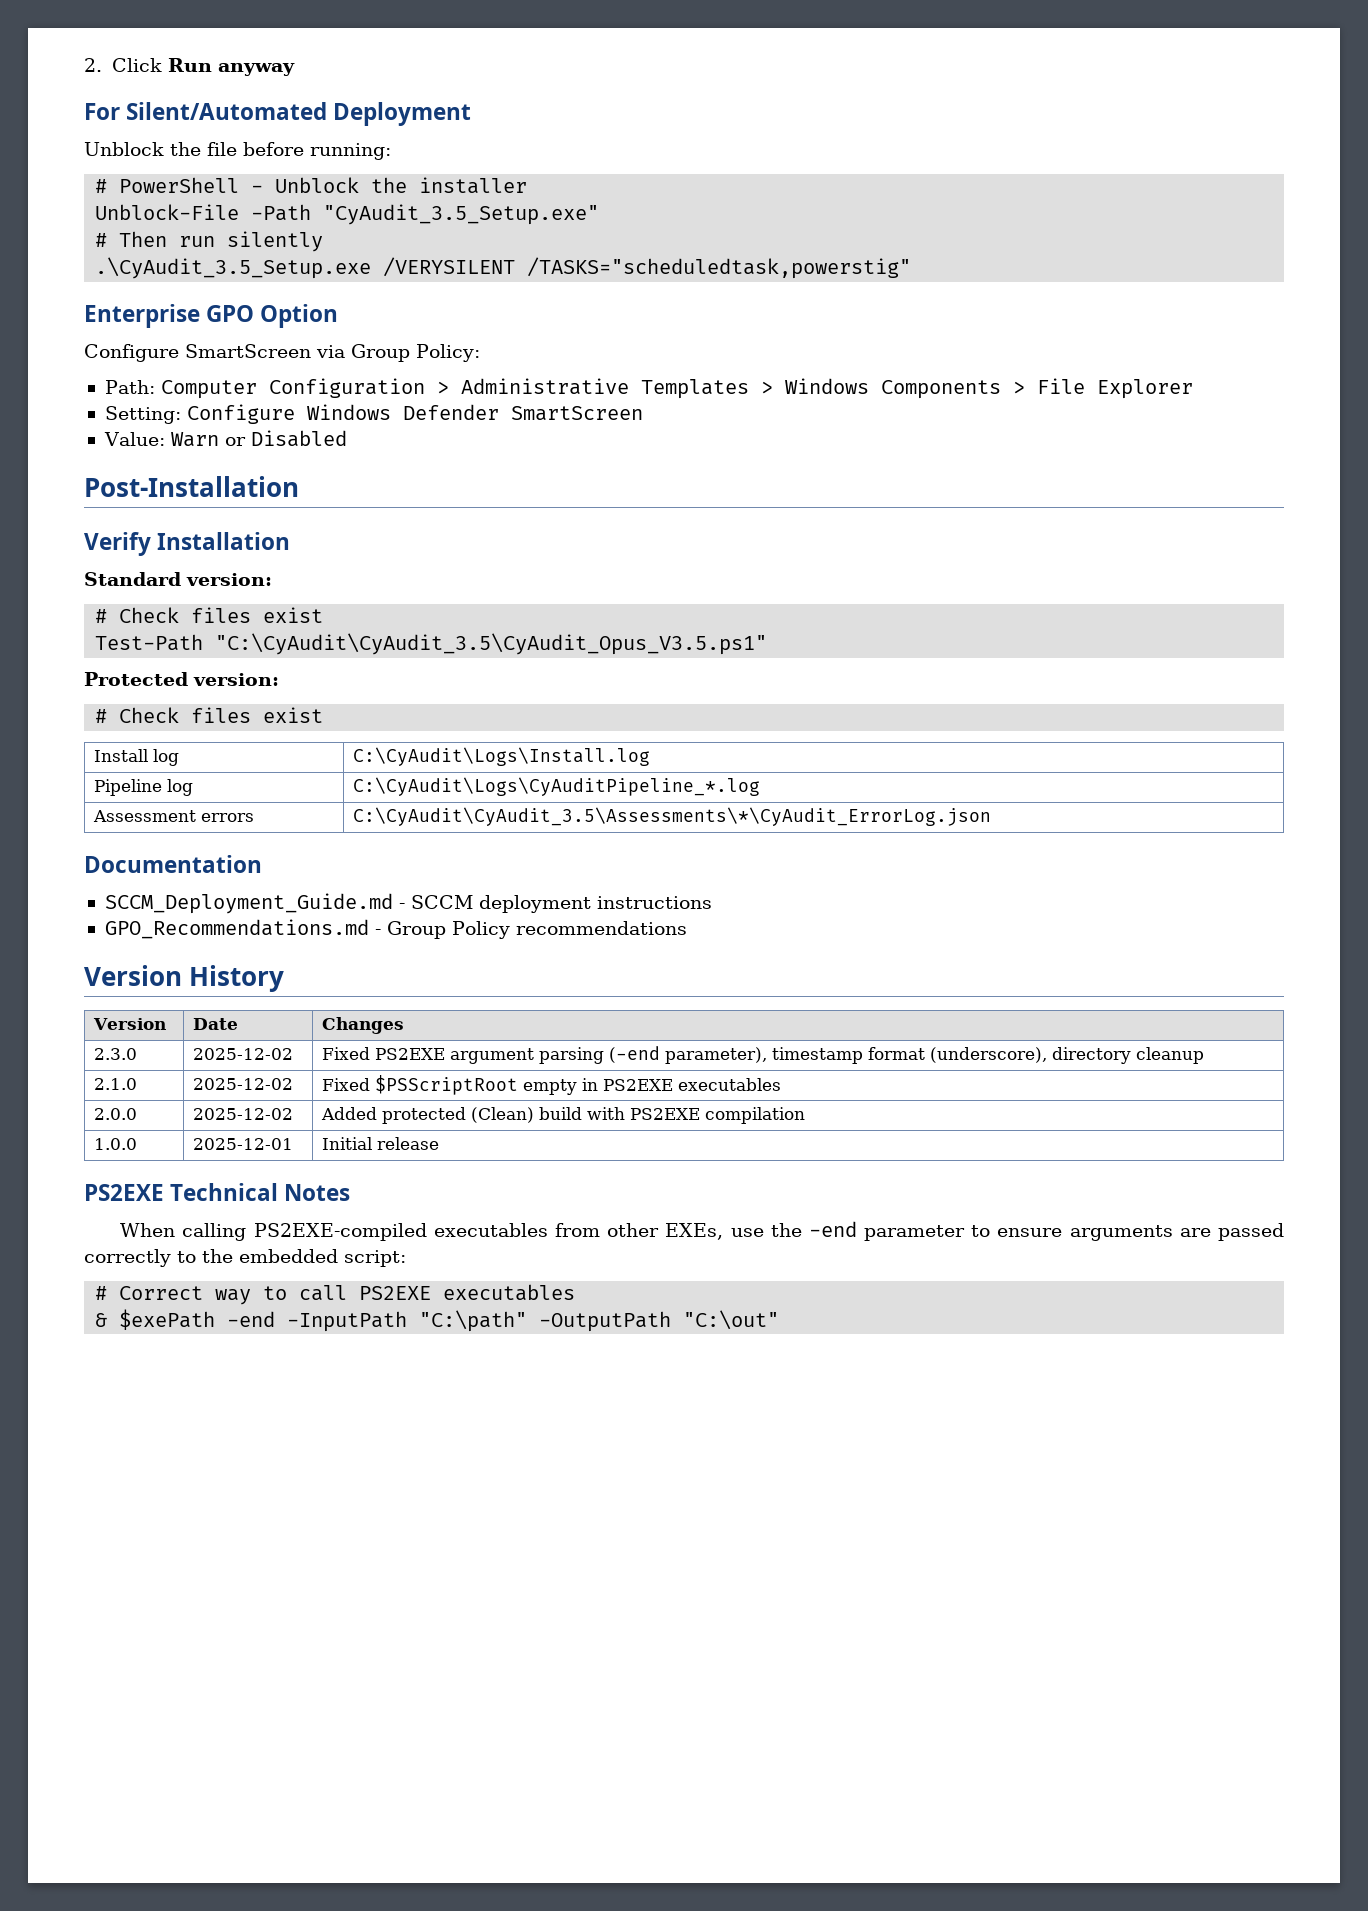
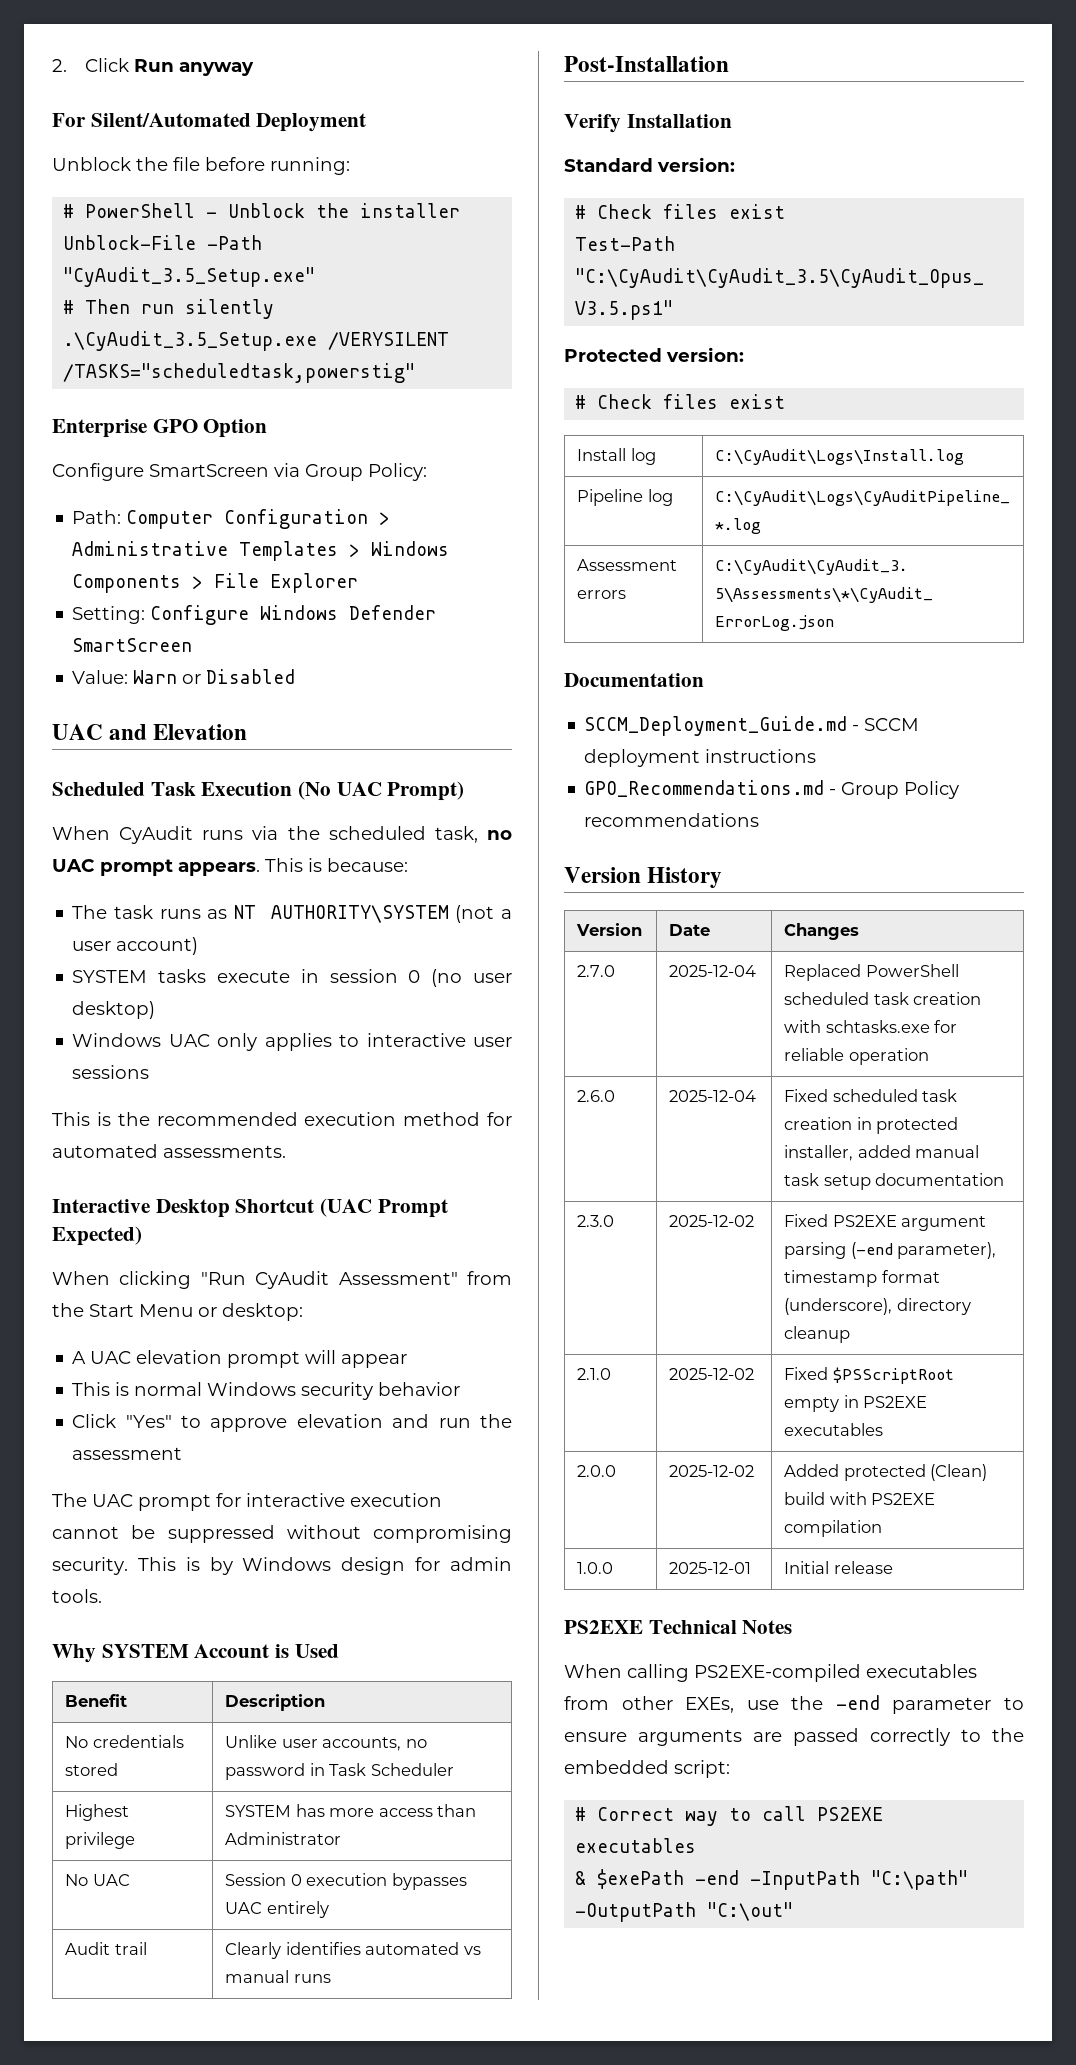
(347, 438) none -> [52,724,248,740] [52,781,465,801] [52,826,512,844] [52,858,408,876] [72,905,512,923] [72,937,199,955] [72,969,512,987] [72,1001,156,1019] [72,1033,512,1051] [72,1065,150,1079] [52,1112,512,1126] [52,1144,286,1158] [52,1198,448,1218] [52,1226,142,1246] [52,1271,512,1289] [52,1303,303,1321] [72,1350,408,1368] [72,1382,461,1400] [72,1414,512,1432] [72,1447,183,1460] [52,1493,442,1511] [52,1525,512,1543] [52,1557,512,1575] [52,1589,102,1603] [52,1644,339,1663] [65,1694,128,1707] [225,1694,326,1711] [65,1735,184,1748] [65,1763,119,1776] [225,1735,427,1751] [225,1763,454,1780] [65,1804,130,1821] [65,1832,136,1849] [225,1804,477,1817] [225,1832,342,1845] [65,1874,130,1886] [225,1873,467,1890] [225,1901,329,1918] [65,1942,147,1955] [225,1942,481,1959] [225,1970,331,1983] // UAC and Elevation // Scheduled Task Execution (No UAC Prompt) // When CyAudit runs via the scheduled task, no UAC prompt appears. This is because: // The task runs as NT AUTHORITY\SYSTEM (not a user account) // SYSTEM tasks execute in session 0 (no user desktop) // Windows UAC only applies to interactive user sessions // This is the recommended execution method for automated assessments. // Interactive Desktop Shortcut (UAC Prompt Expected) // When clicking "Run CyAudit Assessment" from the Start Menu or desktop: // A UAC elevation prompt will appear // This is normal Windows security behavior // Click "Yes" to approve elevation and run the assessment // The UAC prompt for interactive execution cannot be suppressed without compromising security. This is by Windows design for admin tools. // Why SYSTEM Account is Used // Benefit | Description // No credentials stored | Unlike user accounts, no password in Task Scheduler // Highest privilege | SYSTEM has more access than Administrator // No UAC | Session 0 execution bypasses UAC entirely // Audit trail | Clearly identifies automated vs manual runs
(405, 1025) none -> [577,965,616,977] [669,965,757,977] [784,964,959,981] [784,992,982,1005] [784,1020,958,1033] [784,1048,929,1065] [577,1090,616,1102] [669,1090,757,1102] [784,1089,958,1102] [784,1117,959,1134] [784,1145,980,1161] [784,1173,1005,1190] // 2.7.0 | 2025-12-04 | Replaced PowerShell scheduled task creation with schtasks.exe for reliable operation // 2.6.0 | 2025-12-04 | Fixed scheduled task creation in protected installer, added manual task setup documentation

